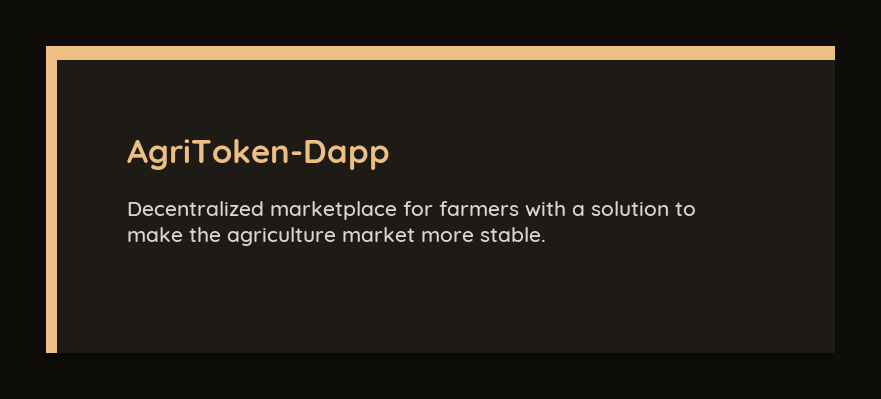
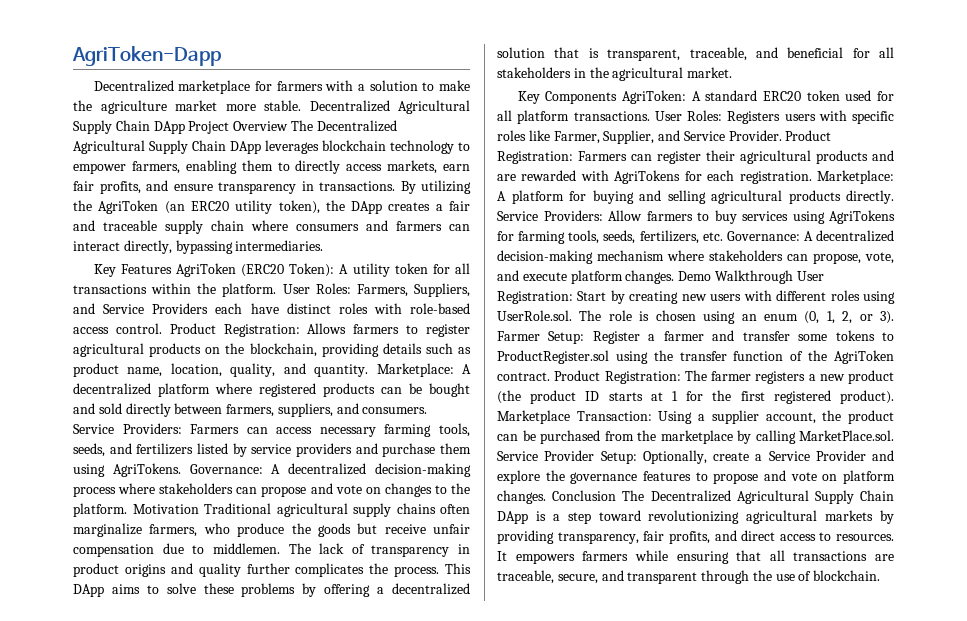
(546, 234) none -> [309,100,470,114] [73,120,397,134] [73,140,470,154] [73,160,470,174] [73,180,471,194] [73,200,471,214] [73,220,470,234] [73,240,324,254] [93,263,470,277] [73,283,470,297] [73,303,470,314] [73,323,470,337] [73,343,471,357] [73,363,471,377] [73,383,470,397] [73,403,428,417] [73,423,470,437] [73,443,472,457] [73,463,472,477] [73,483,471,497] [73,503,470,517] [73,523,470,537] [73,543,470,557] [73,563,471,577] [73,583,470,597] [497,47,894,61] [497,67,733,81] [517,90,894,104] [497,110,894,124] [497,130,832,144] [497,150,894,164] [497,170,894,184] [497,190,894,204] [497,210,895,224] [497,230,894,244] [497,250,894,264] [497,270,824,284] [497,290,896,304] [497,310,895,324] [497,330,895,344] [497,350,894,364] [497,370,894,384] [497,390,894,404] [497,410,894,424] [497,430,894,444] [497,450,894,464] [497,470,895,484] [497,490,894,504] [497,510,894,524] [497,530,894,544] [497,550,894,564] [497,570,881,584] Decentralized Agricultural Supply Chain DApp Project Overview The Decentralized Agricultural Supply Chain DApp leverages blockchain technology to empower farmers, enabling them to directly access markets, earn fair profits, and ensure transparency in transactions. By utilizing the AgriToken (an ERC20 utility token), the DApp creates a fair and traceable supply chain where consumers and farmers can interact directly, bypassing intermediaries. // Key Features AgriToken (ERC20 Token): A utility token for all transactions within the platform. User Roles: Farmers, Suppliers, and Service Providers each have distinct roles with role-based access control. Product Registration: Allows farmers to register agricultural products on the blockchain, providing details such as product name, location, quality, and quantity. Marketplace: A decentralized platform where registered products can be bought and sold directly between farmers, suppliers, and consumers. Service Providers: Farmers can access necessary farming tools, seeds, and fertilizers listed by service providers and purchase them using AgriTokens. Governance: A decentralized decision-making process where stakeholders can propose and vote on changes to the platform. Motivation Traditional agricultural supply chains often marginalize farmers, who produce the goods but receive unfair compensation due to middlemen. The lack of transparency in product origins and quality further complicates the process. This DApp aims to solve these problems by offering a decentralized solution that is transparent, traceable, and beneficial for all stakeholders in the agricultural market. // Key Components AgriToken: A standard ERC20 token used for all platform transactions. User Roles: Registers users with specific roles like Farmer, Supplier, and Service Provider. Product Registration: Farmers can register their agricultural products and are rewarded with AgriTokens for each registration. Marketplace: A platform for buying and selling agricultural products directly. Service Providers: Allow farmers to buy services using AgriTokens for farming tools, seeds, fertilizers, etc. Governance: A decentralized decision-making mechanism where stakeholders can propose, vote, and execute platform changes. Demo Walkthrough User Registration: Start by creating new users with different roles using UserRole.sol. The role is chosen using an enum (0, 1, 2, or 3). Farmer Setup: Register a farmer and transfer some tokens to ProductRegister.sol using the transfer function of the AgriToken contract. Product Registration: The farmer registers a new product (the product ID starts at 1 for the first registered product). Marketplace Transaction: Using a supplier account, the product can be purchased from the marketplace by calling MarketPlace.sol. Service Provider Setup: Optionally, create a Service Provider and explore the governance features to propose and vote on platform changes. Conclusion The Decentralized Agricultural Supply Chain DApp is a step toward revolutionizing agricultural markets by providing transparency, fair profits, and direct access to resources. It empowers farmers while ensuring that all transactions are traceable, secure, and transparent through the use of blockchain.

